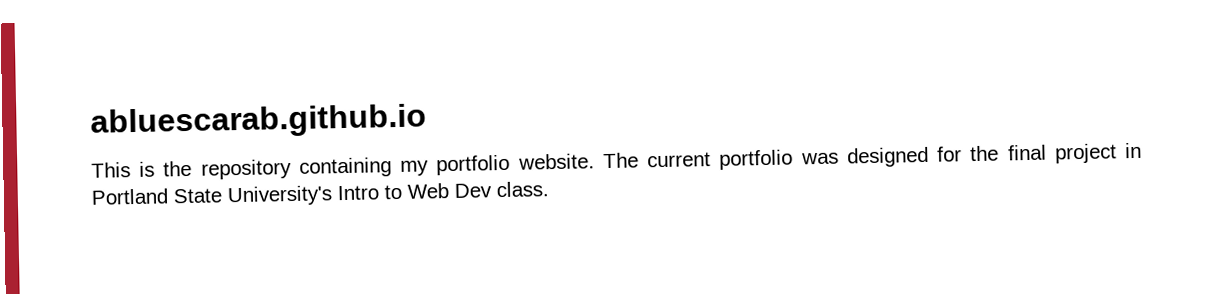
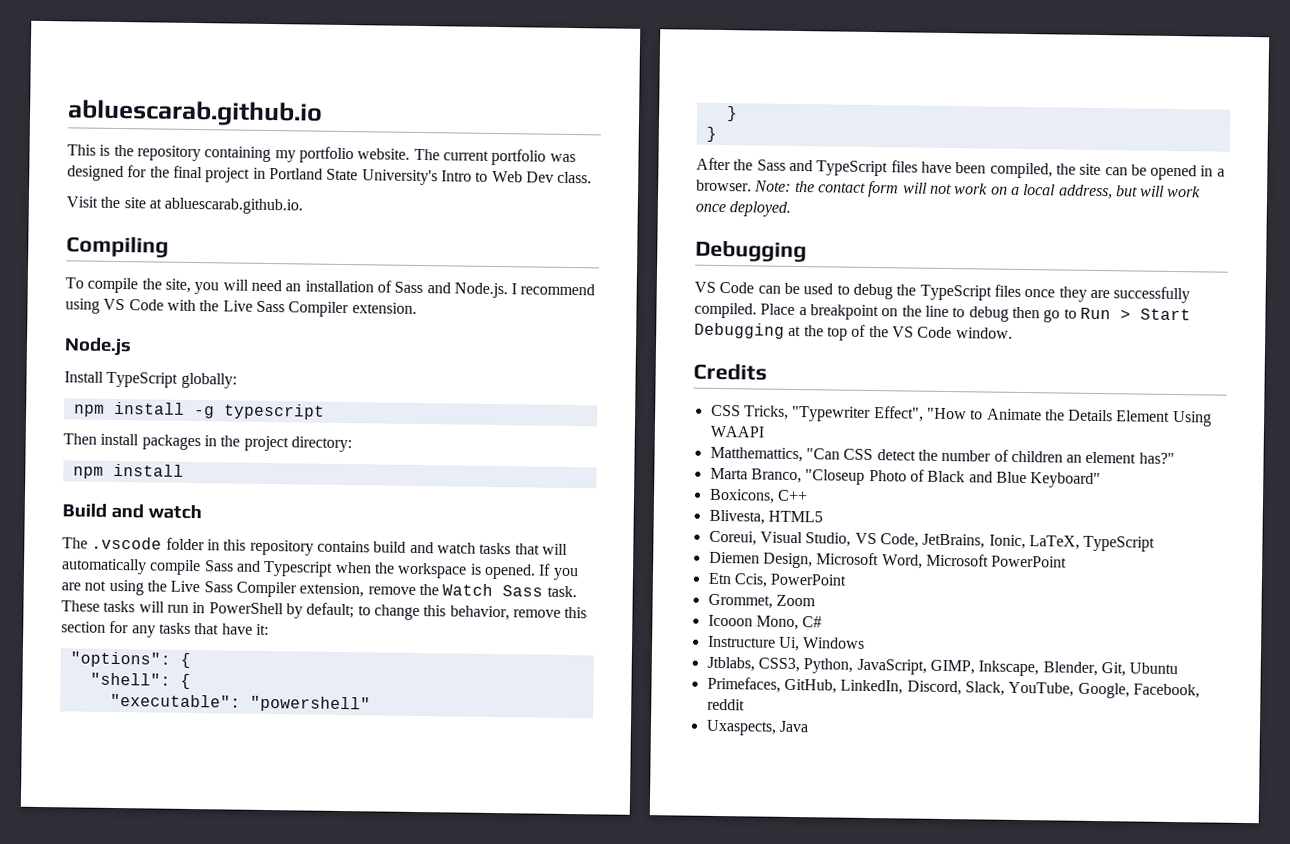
(549, 189) none -> [66,196,304,215] [66,235,169,258] [65,277,596,299] [65,298,417,318] [64,337,132,357] [64,371,237,389] [73,401,325,420] [63,433,352,453] [72,463,184,479] [62,503,202,520] [62,536,568,556] [61,558,579,581] [61,579,577,598] [61,600,588,621] [61,620,269,638] [69,651,191,668] [89,672,191,689] [109,693,371,713] [725,106,738,122] [705,126,717,142] [696,157,1225,181] [696,179,1202,200] [695,201,792,217] [695,239,807,263] [694,281,1191,304] [694,302,1191,323] [694,322,1013,341] [693,362,767,381] [710,404,1212,427] [709,425,764,438] [709,446,1175,465] [709,467,1102,489] [708,488,808,504] [708,509,823,525] [708,530,1156,552] [708,551,1068,569] [707,572,847,588] [707,593,816,609] [707,614,823,631] [707,635,866,652] [706,656,1179,677] [706,676,1200,699] [706,698,745,711] [705,719,809,736] // Visit the site at abluescarab.github.io. // Compiling // To compile the site, you will need an installation of Sass and Node.js. I recommend using VS Code with the Live Sass Compiler extension. // Node.js // Install TypeScript globally: // npm install -g typescript // Then install packages in the project directory: // npm install // Build and watch // The .vscode folder in this repository contains build and watch tasks that will automatically compile Sass and Typescript when the workspace is opened. If you are not using the Live Sass Compiler extension, remove the Watch Sass task. These tasks will run in PowerShell by default; to change this behavior, remove this section for any tasks that have it: // "options": { // "shell": { // "executable": "powershell" // } // } // After the Sass and TypeScript files have been compiled, the site can be opened in a browser. Note: the contact form will not work on a local address, but will work once deployed. // Debugging // VS Code can be used to debug the TypeScript files once they are successfully compiled. Place a breakpoint on the line to debug then go to Run > Start Debugging at the top of the VS Code window. // Credits // CSS Tricks, "Typewriter Effect", "How to Animate the Details Element Using WAAPI // Matthemattics, "Can CSS detect the number of children an element has?" // Marta Branco, "Closeup Photo of Black and Blue Keyboard" // Boxicons, C++ // Blivesta, HTML5 // Coreui, Visual Studio, VS Code, JetBrains, Ionic, LaTeX, TypeScript // Diemen Design, Microsoft Word, Microsoft PowerPoint // Etn Ccis, PowerPoint // Grommet, Zoom // Icooon Mono, C# // Instructure Ui, Windows // Jtblabs, CSS3, Python, JavaScript, GIMP, Inkscape, Blender, Git, Ubuntu // Primefaces, GitHub, LinkedIn, Discord, Slack, YouTube, Google, Facebook, reddit // Uxaspects, Java

